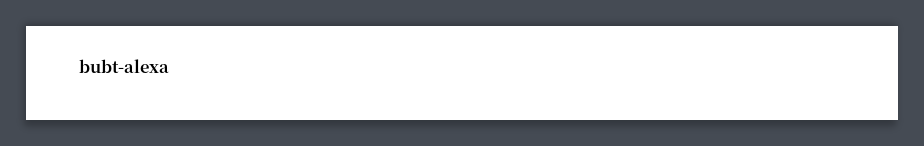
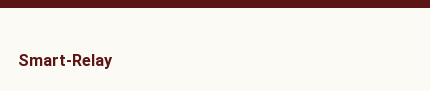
[79,59,169,73] bubt-alexa -> [18,54,113,69] Smart-Relay

